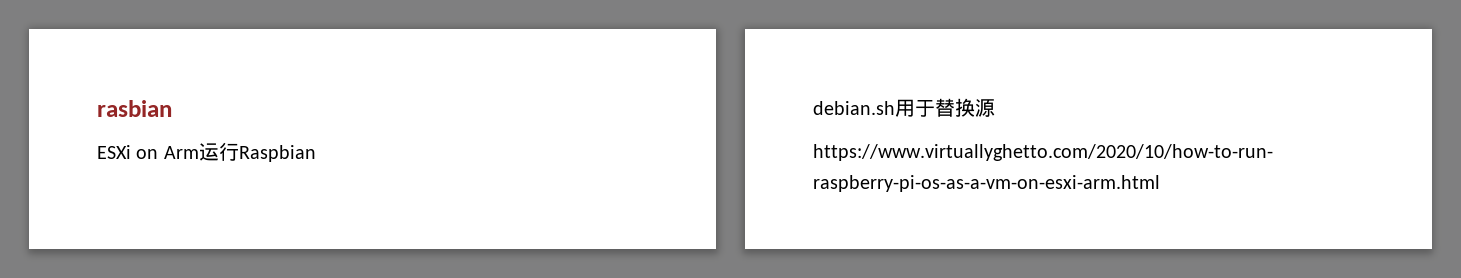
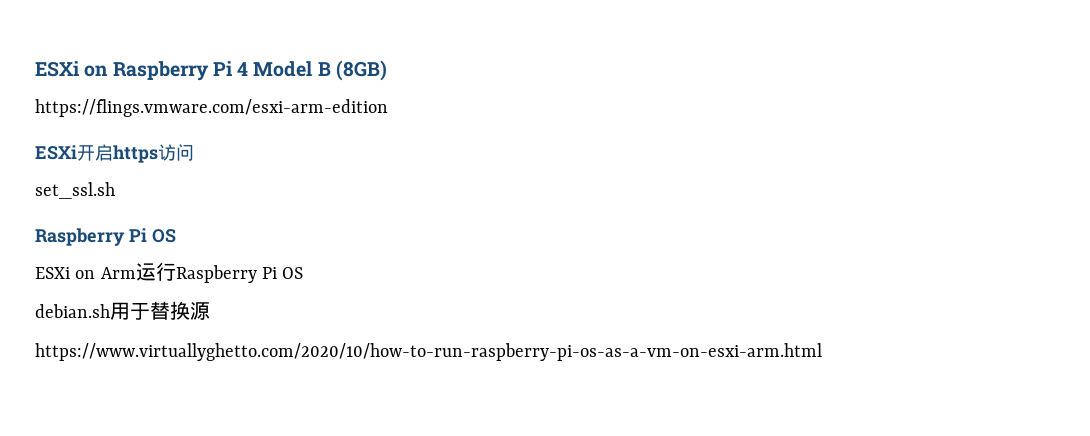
[97,100,172,117] rasbian -> [35,60,387,81] [35,99,388,117] [35,144,194,163] [35,182,115,199] [35,228,176,246] ESXi on Raspberry Pi 4 Model B (8GB) // https://flings.vmware.com/esxi-arm-edition // ESXi开启https访问 // set_ssl.sh // Raspberry Pi OS
[238,145,316,162] Raspbian -> [175,265,304,283] Raspberry Pi OS

